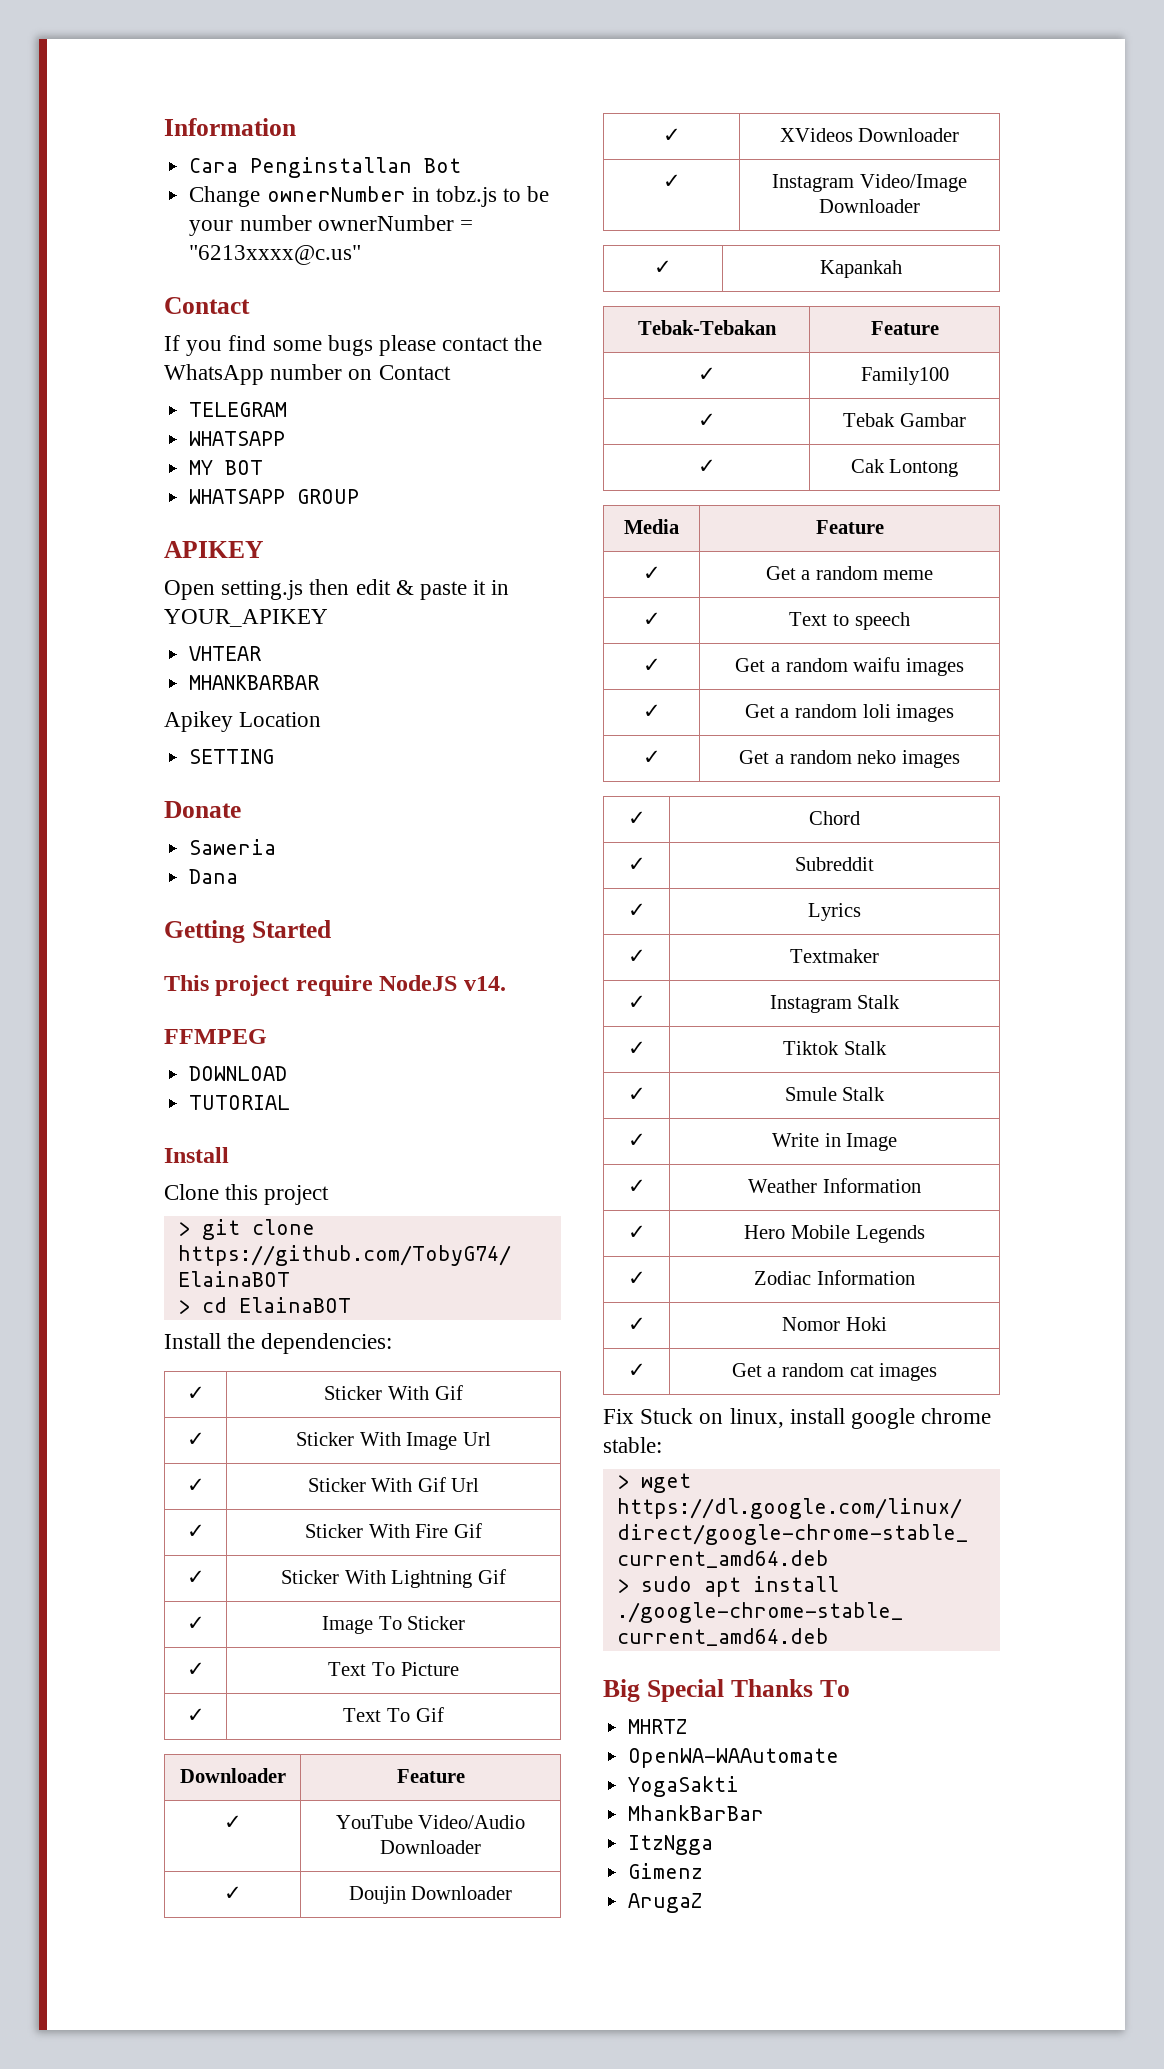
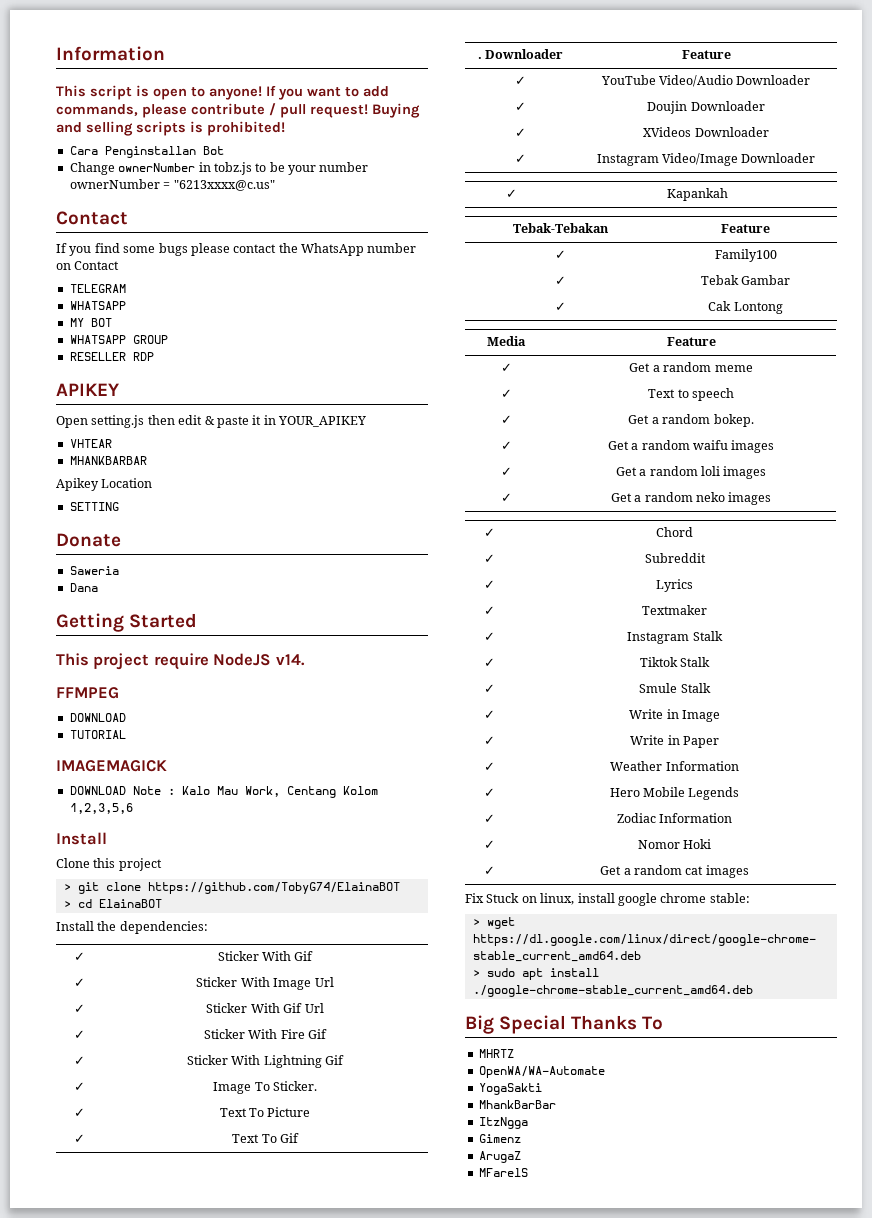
[164,118,296,136] Information -> [56,46,165,61] [56,85,389,100] [56,103,420,118] [56,121,285,136] Information // This script is open to anyone! If you want to add commands, please contribute / pull request! Buying and selling scripts is prohibited!
(360, 496) none -> [69,352,154,361] // RESELLER RDP
(291, 1102) none -> [56,760,167,772] [69,786,378,798] [69,803,133,814] // IMAGEMAGICK // DOWNLOAD Note : Kalo Mau Work, Centang Kolom 1,2,3,5,6
[407,1616,466,1630] Sticker -> [272,1081,317,1091] Sticker.
(444, 1714) none -> [477,56,482,59] .
(910, 621) none -> [500,415,512,424] [628,414,754,427] // ✓ | Get a random bokep.
(898, 1142) none -> [484,736,495,745] [630,735,719,748] // ✓ | Write in Paper
[628,1748,840,1768] OpenWA-WAAutomate -> [478,1066,605,1078] OpenWA/WA-Automate
(703, 1903) none -> [478,1168,528,1177] // MFarelS

